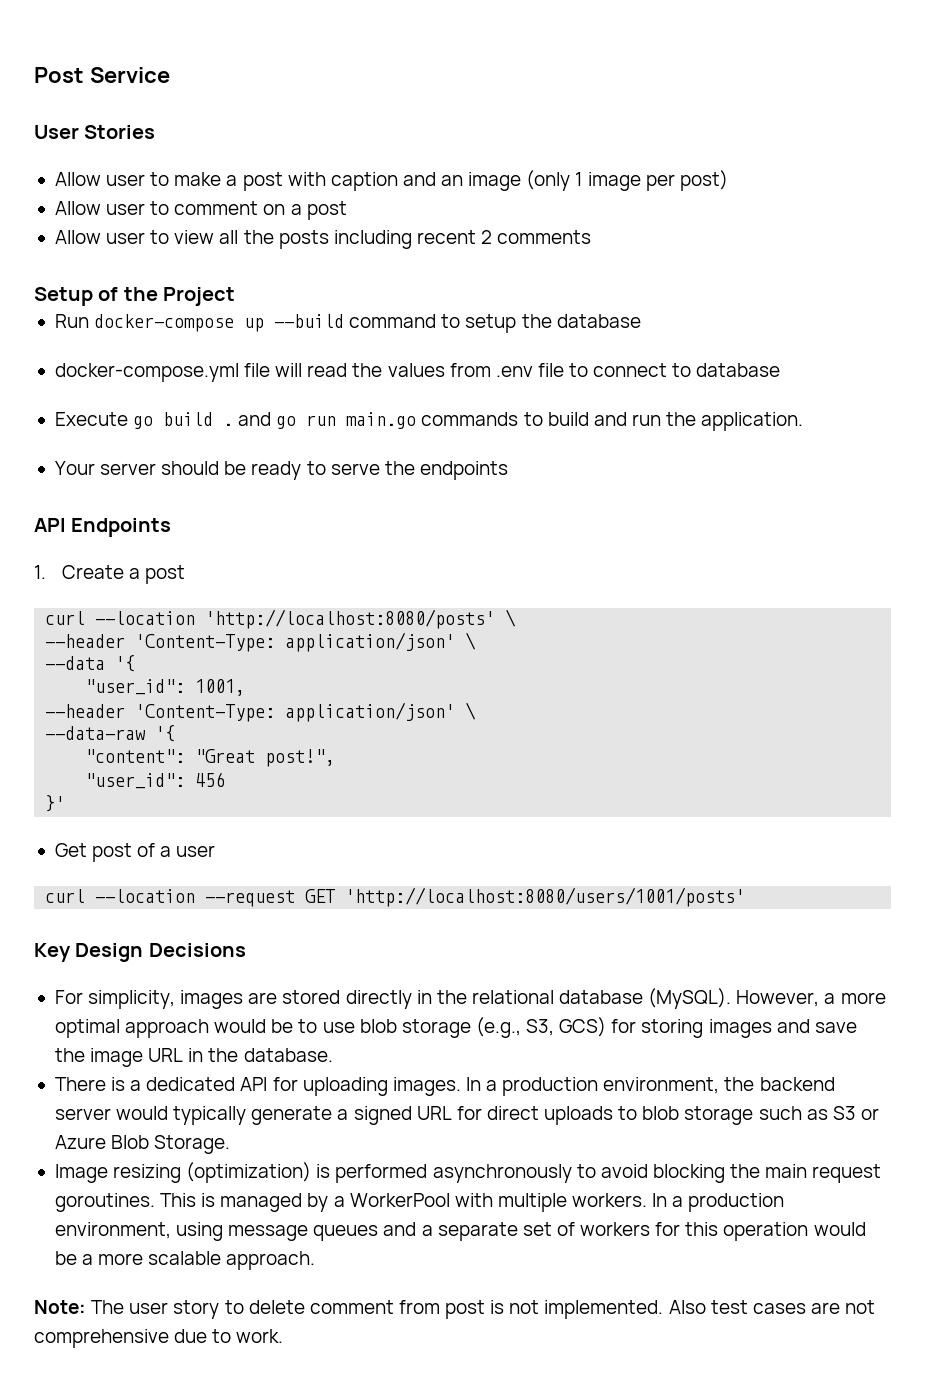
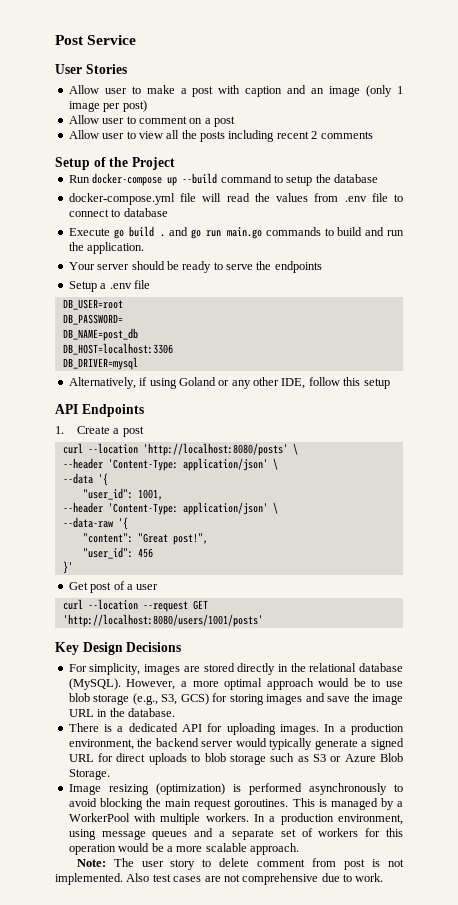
(508, 470) none -> [68,280,150,292] [62,299,123,310] [62,314,123,325] [62,328,138,341] [62,343,173,355] [62,357,138,370] [68,377,390,389] // Setup a .env file // DB_USER=root // DB_PASSWORD= // DB_NAME=post_db // DB_HOST=localhost:3306 // DB_DRIVER=mysql // Alternatively, if using Goland or any other IDE, follow this setup

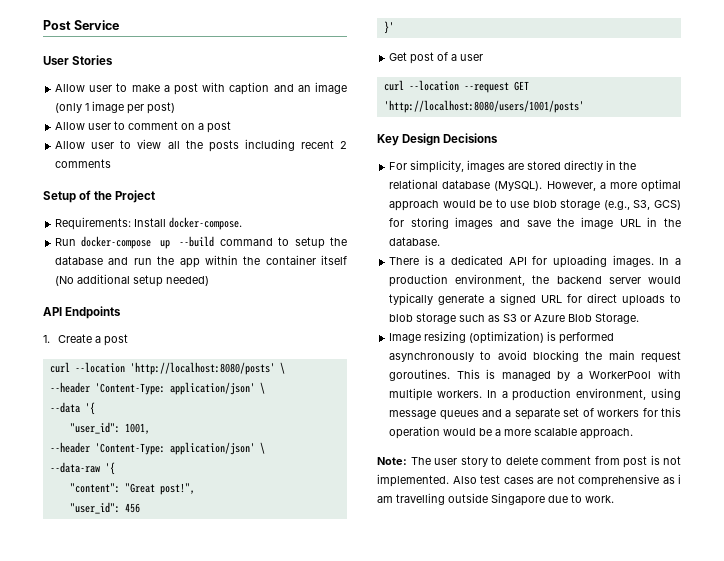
(175, 163) none -> [55,217,243,230] // Requirements: Install docker-compose.
[68,193,403,205] [68,208,168,217] [68,226,405,239] [68,242,145,254] [68,261,322,273] [68,280,150,292] [62,299,123,310] [62,314,123,325] [62,328,138,341] [62,343,173,355] [62,357,138,370] [68,377,390,389] // docker-compose.yml file will read the values from .env file to connect to database // Execute go build . and go run main.go commands to build and run the application. // Your server should be ready to serve the endpoints // Setup a .env file // DB_USER=root // DB_PASSWORD= // DB_NAME=post_db // DB_HOST=localhost:3306 // DB_DRIVER=mysql // Alternatively, if using Goland or any other IDE, follow this setup -> [108,255,348,268] [55,274,210,287] and run the app within the container itself (No additional setup needed)
(319, 879) none -> [662,474,681,484] [377,493,545,506] as i am travelling outside Singapore

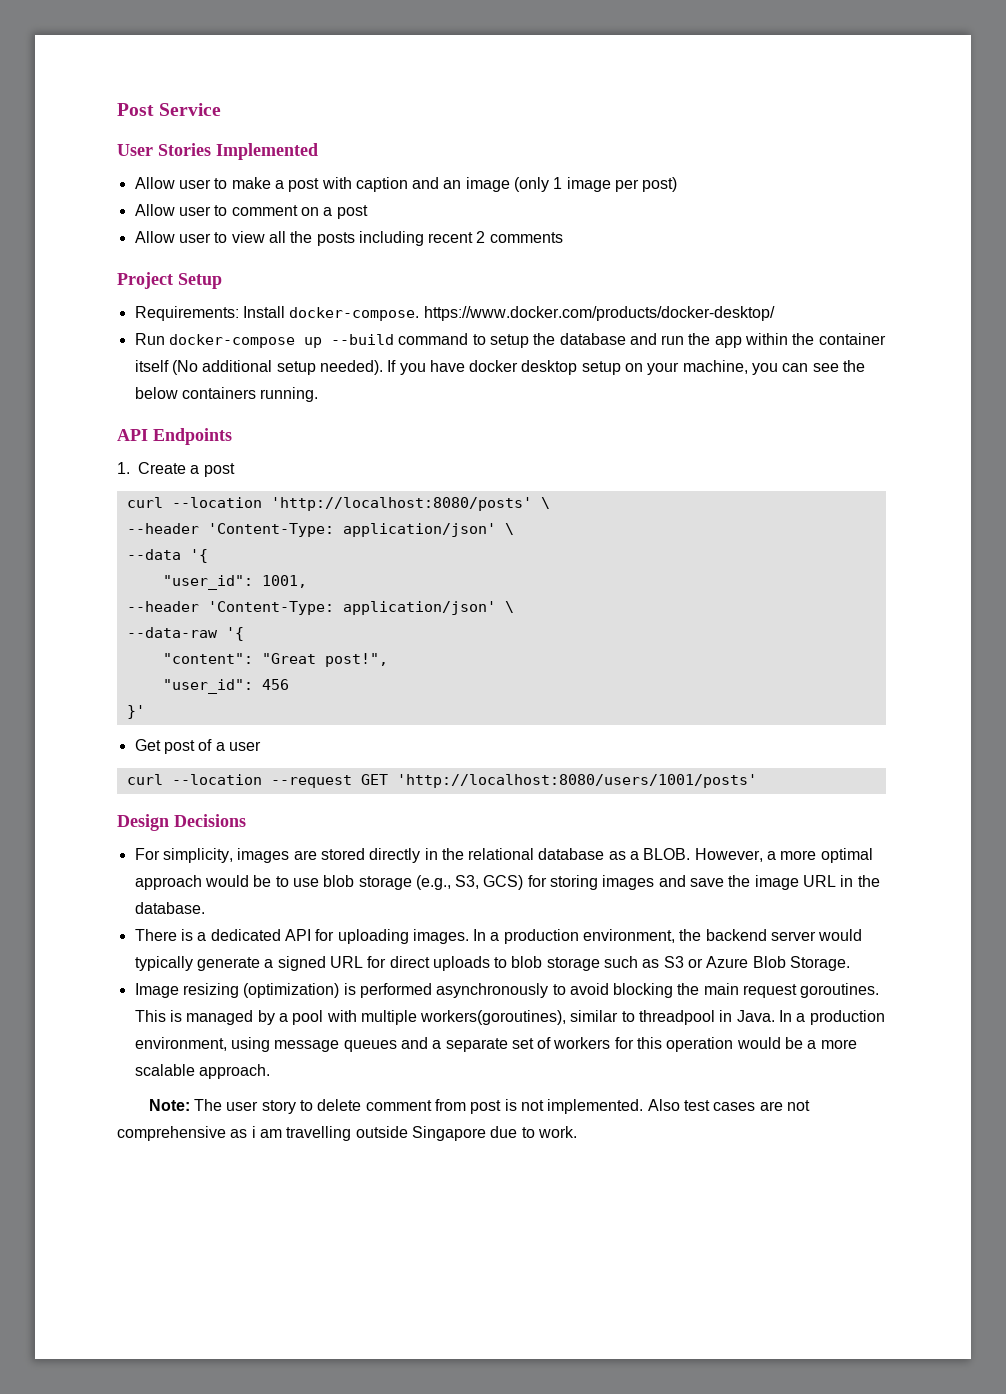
(114, 60) none -> [216,143,318,160] Implemented
(112, 163) none -> [117,272,173,289] Project
[79,190,156,203] of the Project -> (222, 281) none
(243, 223) none -> [423,306,775,321] https://www.docker.com/products/docker-desktop/
[166,276,210,286] needed) -> [319,360,866,375] [134,387,319,402] needed). If you have docker desktop setup on your machine, you can see the below containers running.
[377,134,399,146] Key -> (757, 781) none
[494,181,543,191] (MySQL). -> [608,848,691,860] as a BLOB.
[589,371,652,379] WorkerPool -> [292,1010,324,1025] pool
[436,390,482,398] workers. -> [420,1010,775,1025] workers(goroutines), similar to threadpool in Java.

